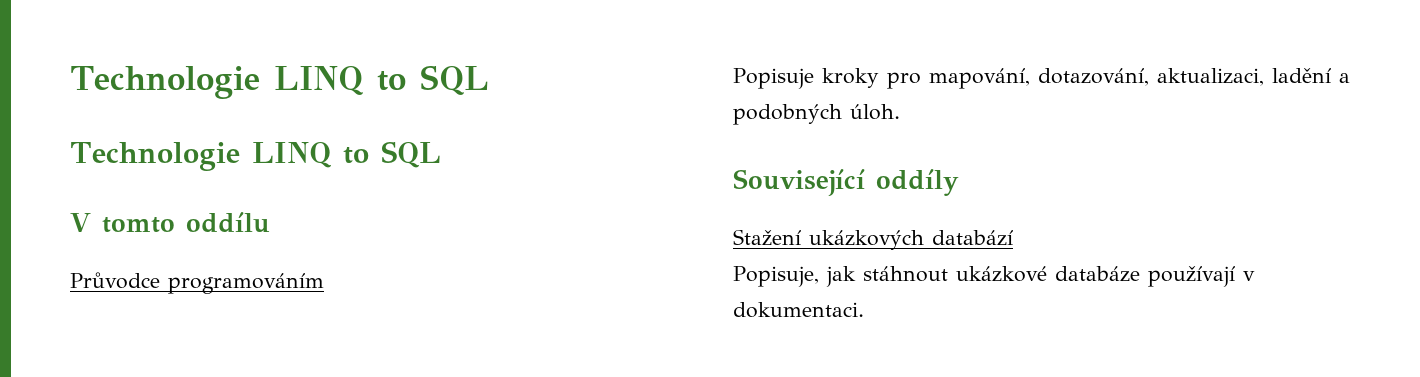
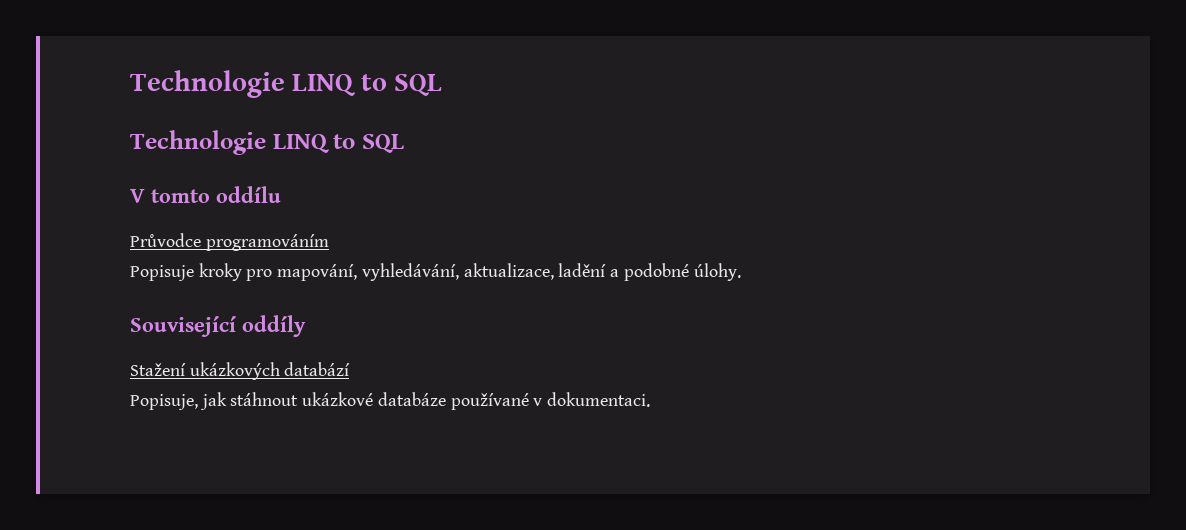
[1037,68,1350,86] [733,104,900,125] dotazování, aktualizaci, ladění a podobných úloh. -> [361,263,741,281] vyhledávání, aktualizace, ladění a podobné úlohy.
[1147,266,1235,287] používají -> [450,393,529,410] používané

